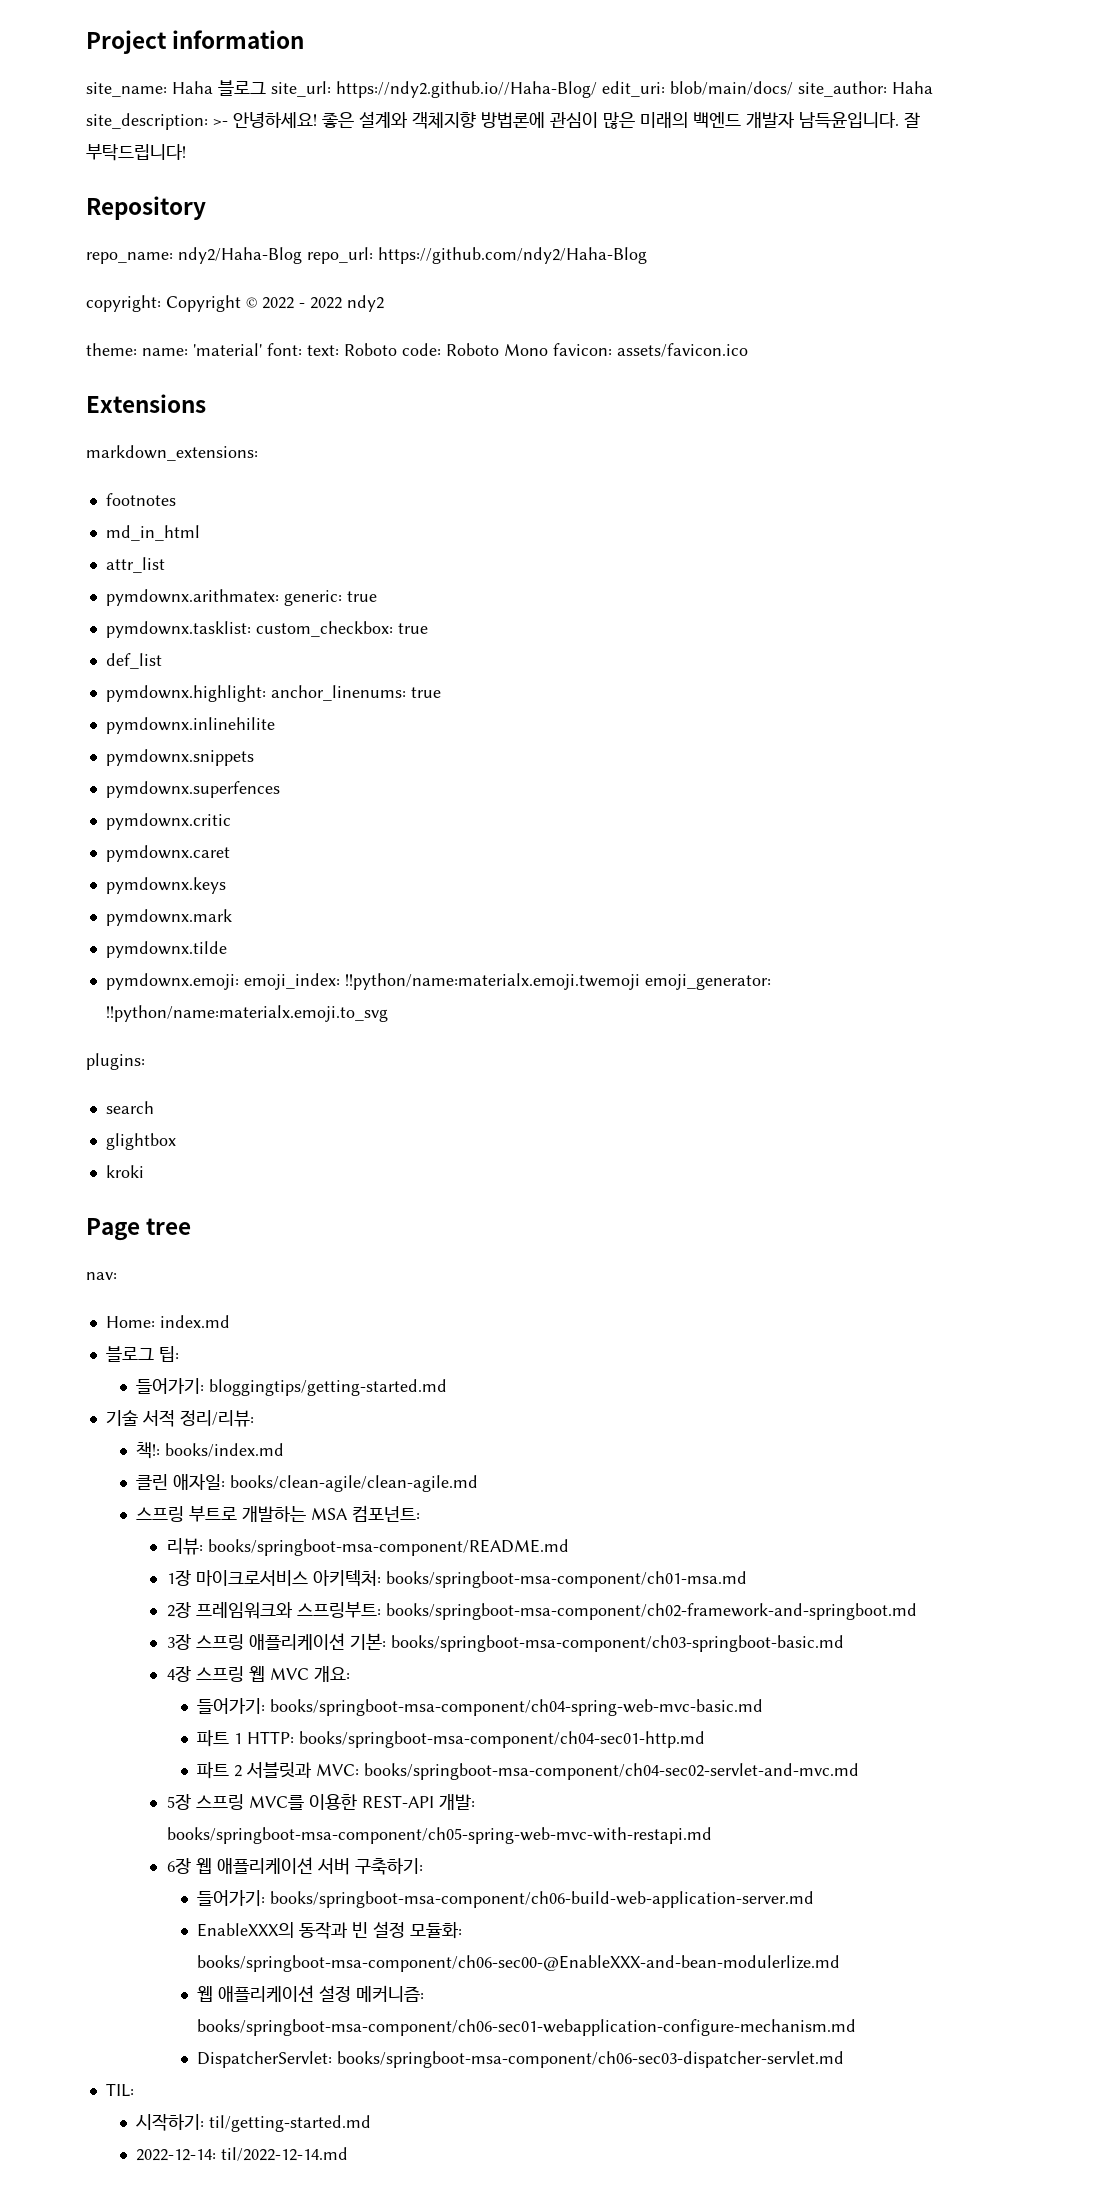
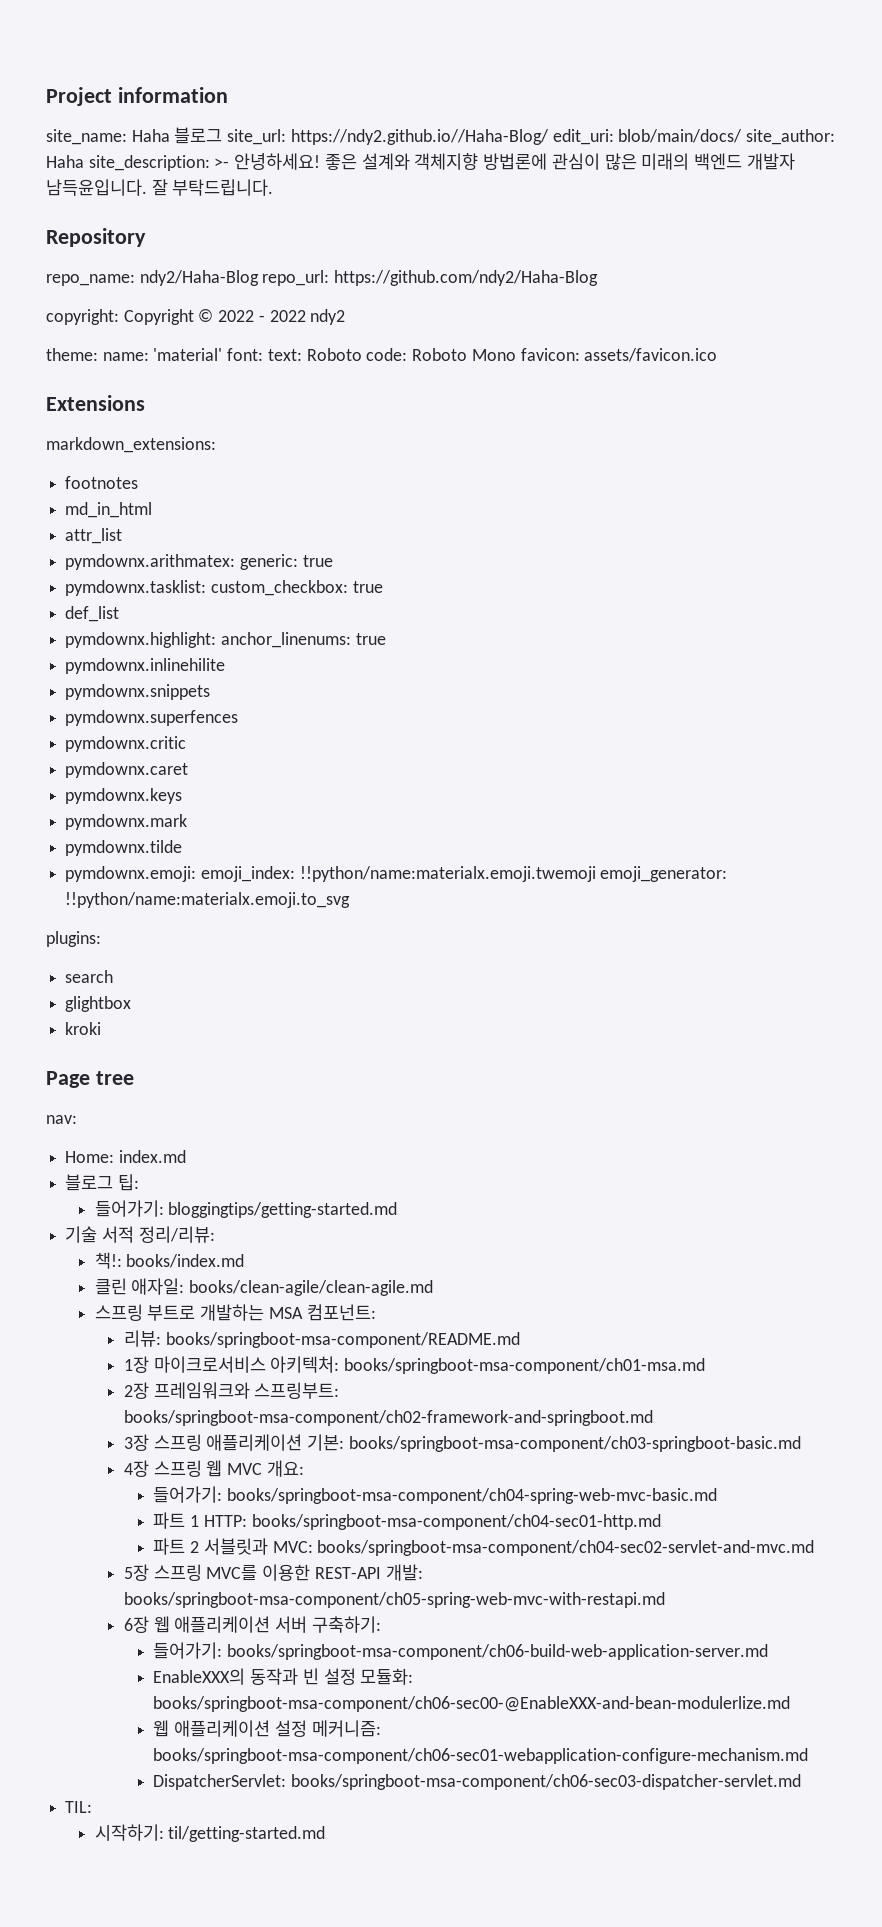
[86,144,186,161] 부탁드립니다! -> [172,179,274,196] 부탁드립니다.
[136,2147,349,2161] // 2022-12-14: til/2022-12-14.md -> (326, 1834) none

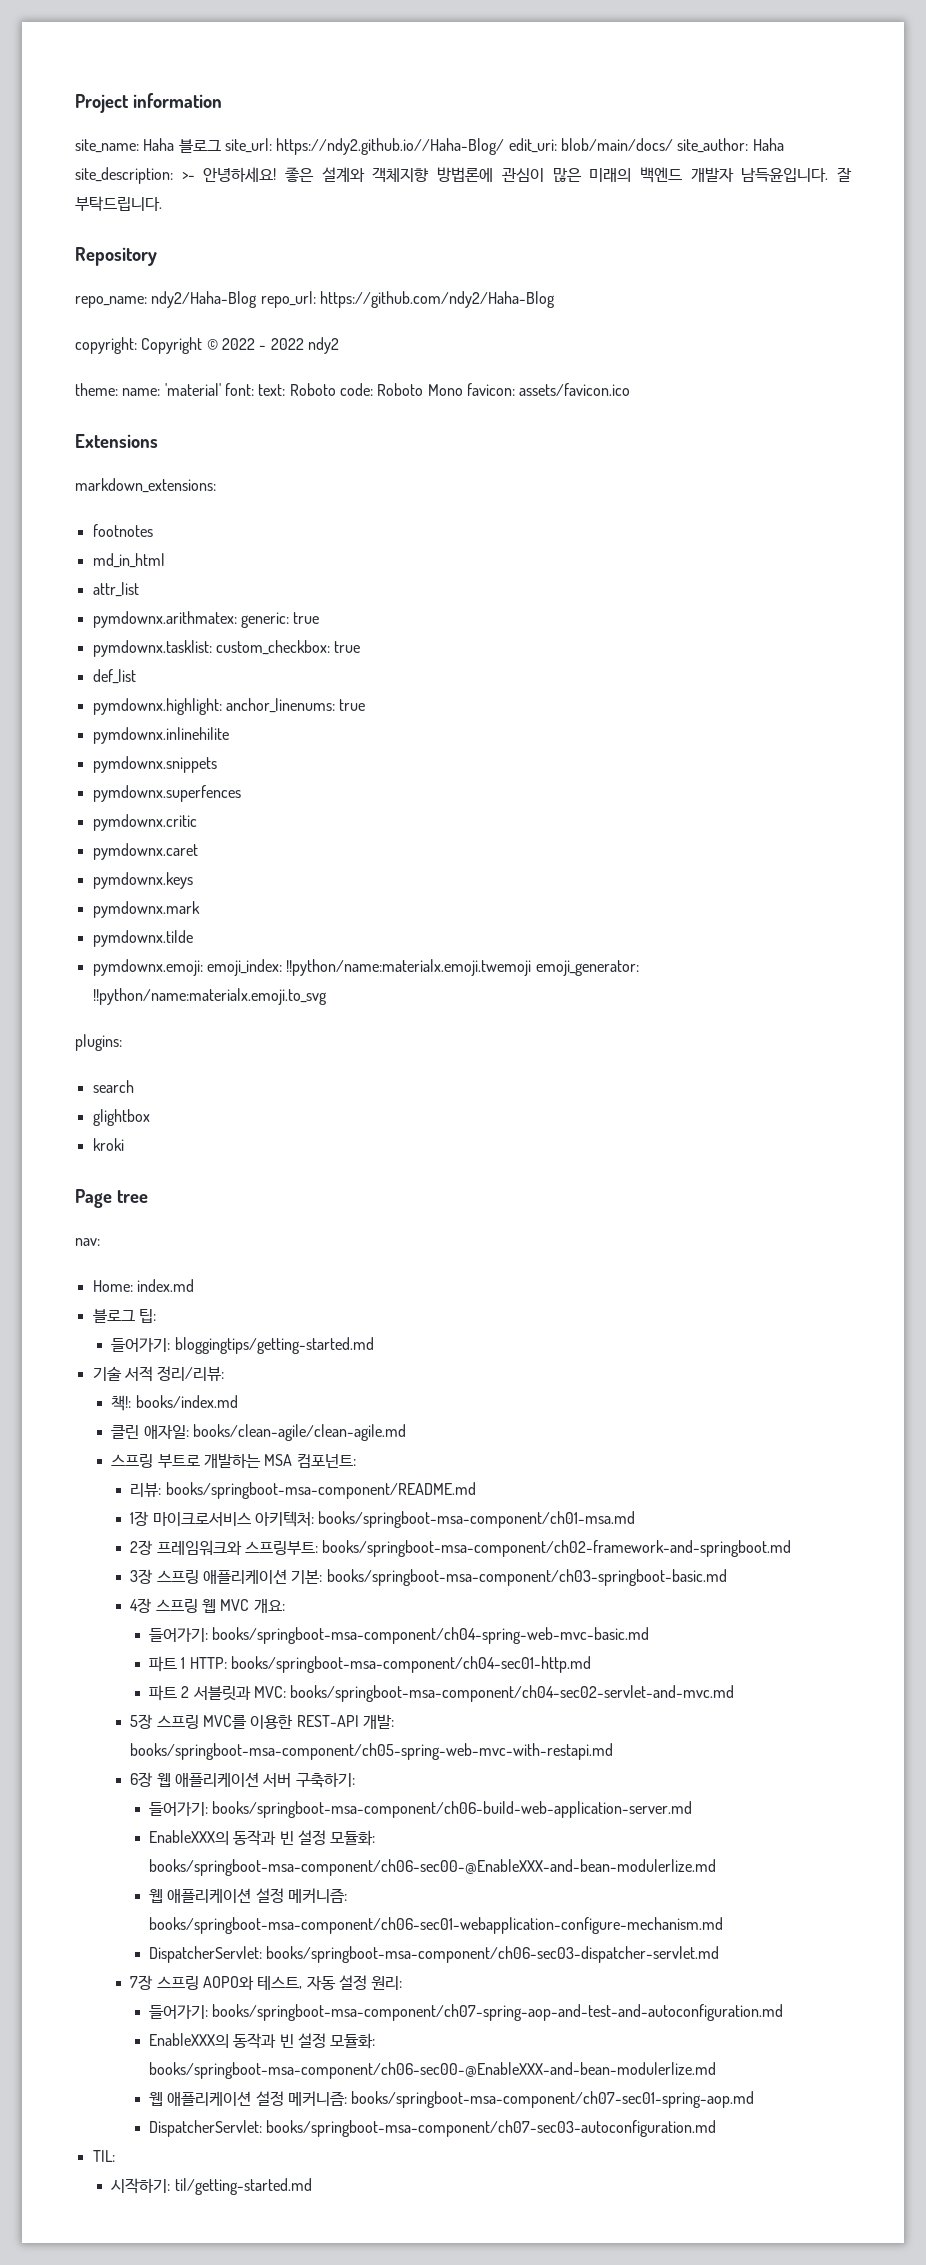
(802, 1782) none -> [130,1975,403,1990] [149,2004,784,2021] [149,2033,376,2049] [149,2062,717,2079] [149,2091,755,2108] [149,2120,717,2137] // 7장 스프링 AOPO와 테스트, 자동 설정 원리: // 들어가기: books/springboot-msa-component/ch07-spring-aop-and-test-and-autoconfiguration.md // EnableXXX의 동작과 빈 설정 모듈화: books/springboot-msa-component/ch06-sec00-@EnableXXX-and-bean-modulerlize.md // 웹 애플리케이션 설정 메커니즘: books/springboot-msa-component/ch07-sec01-spring-aop.md // DispatcherServlet: books/springboot-msa-component/ch07-sec03-autoconfiguration.md

